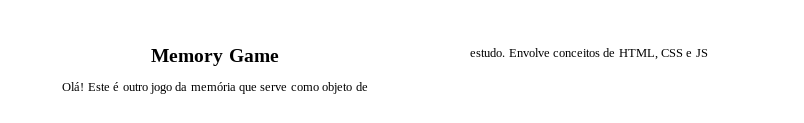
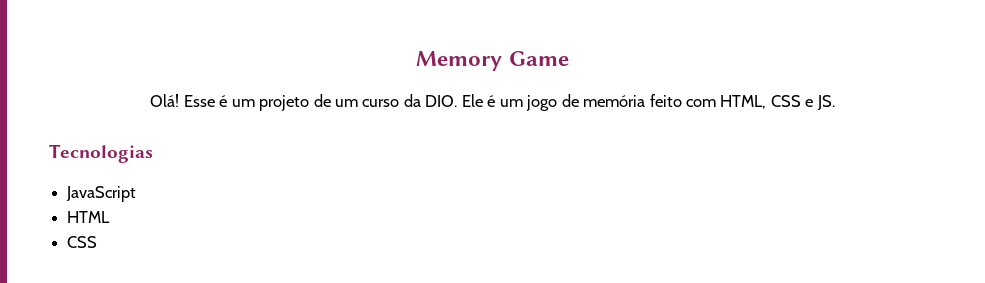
[87,82,368,94] [470,48,708,60] Este é outro jogo da memória que serve como objeto de estudo. Envolve conceitos de HTML, CSS e JS -> [183,94,835,111] [49,144,153,163] [66,186,137,202] [67,211,111,223] [67,236,98,248] Esse é um projeto de um curso da DIO. Ele é um jogo de memória feito com HTML, CSS e JS. // Tecnologias // JavaScript // HTML // CSS

